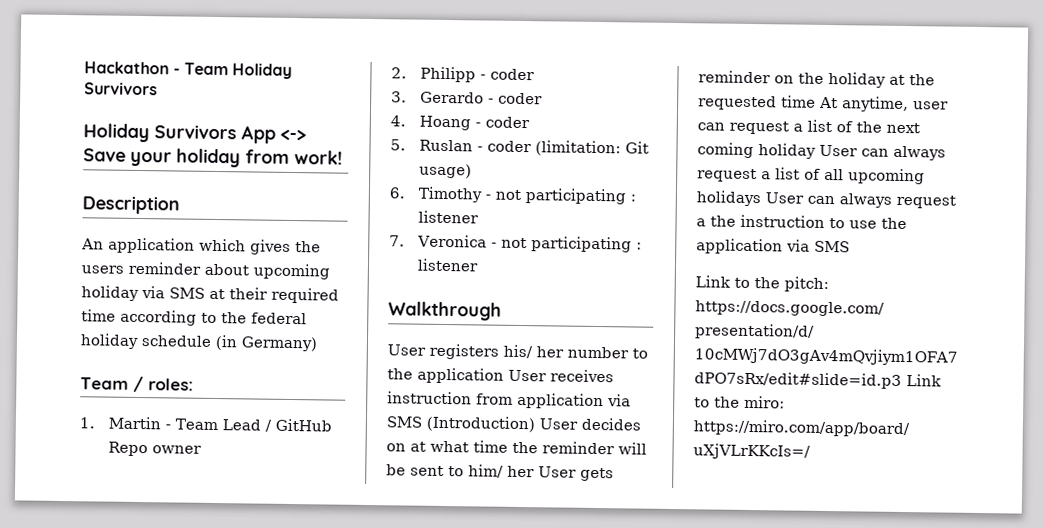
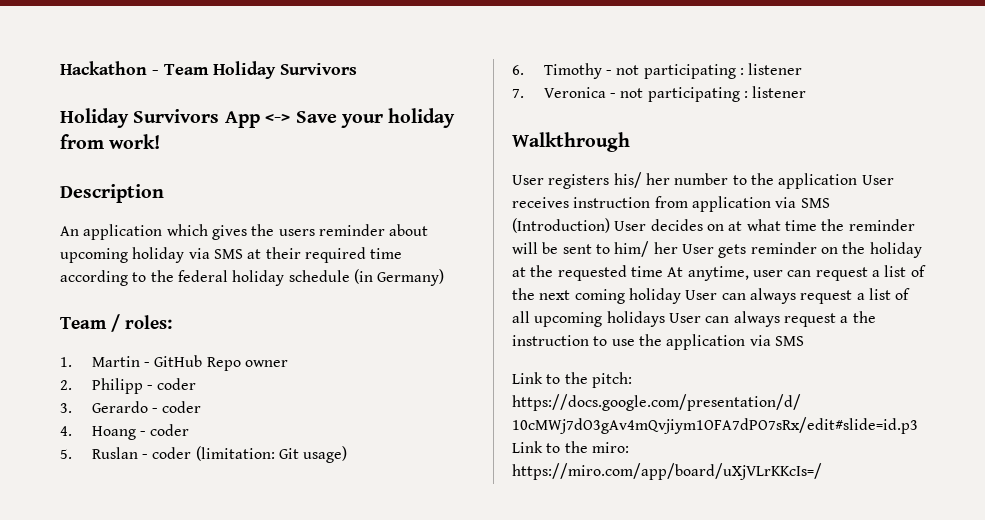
[174,418,272,432] Team Lead / -> (151, 364) none

